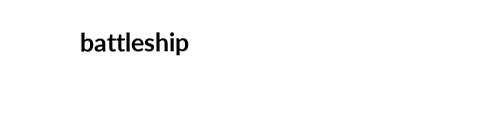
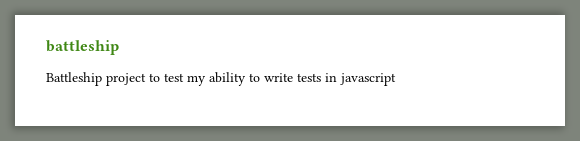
(189, 44) none -> [46,72,396,86] // Battleship project to test my ability to write tests in javascript

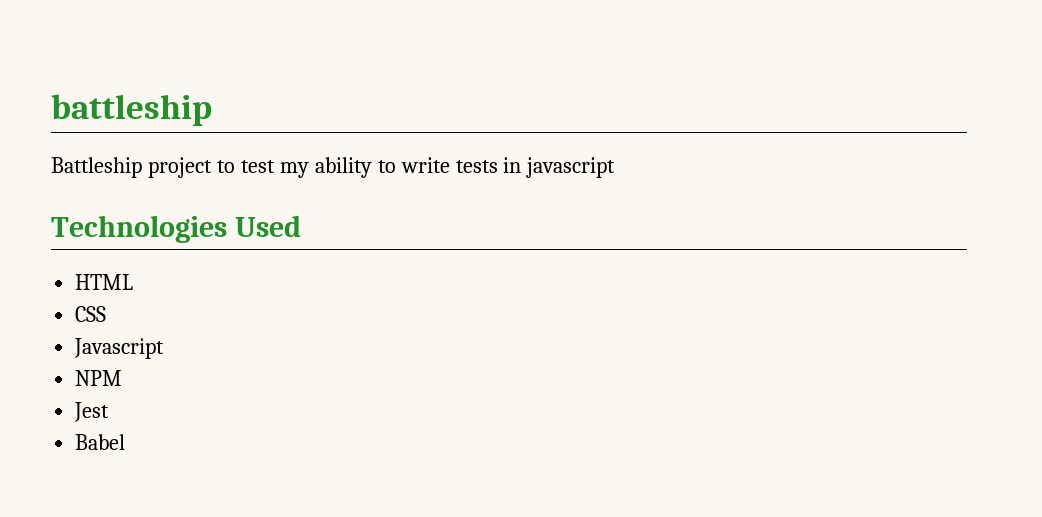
(396, 79) none -> [51,215,301,243] [75,274,134,290] [75,306,107,322] [74,338,165,359] [75,370,123,386] [74,402,110,422] [75,434,126,450] // Technologies Used // HTML // CSS // Javascript // NPM // Jest // Babel

